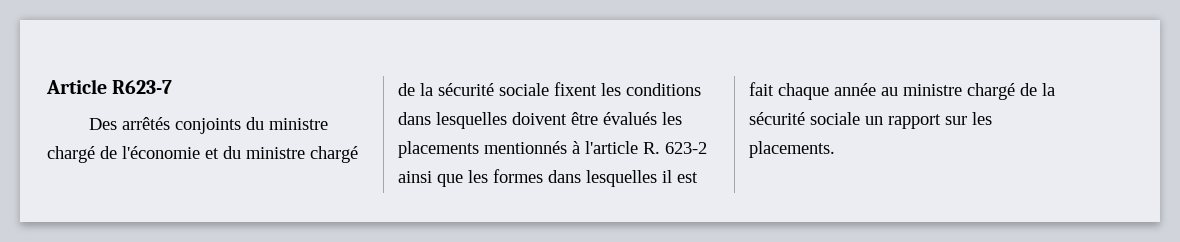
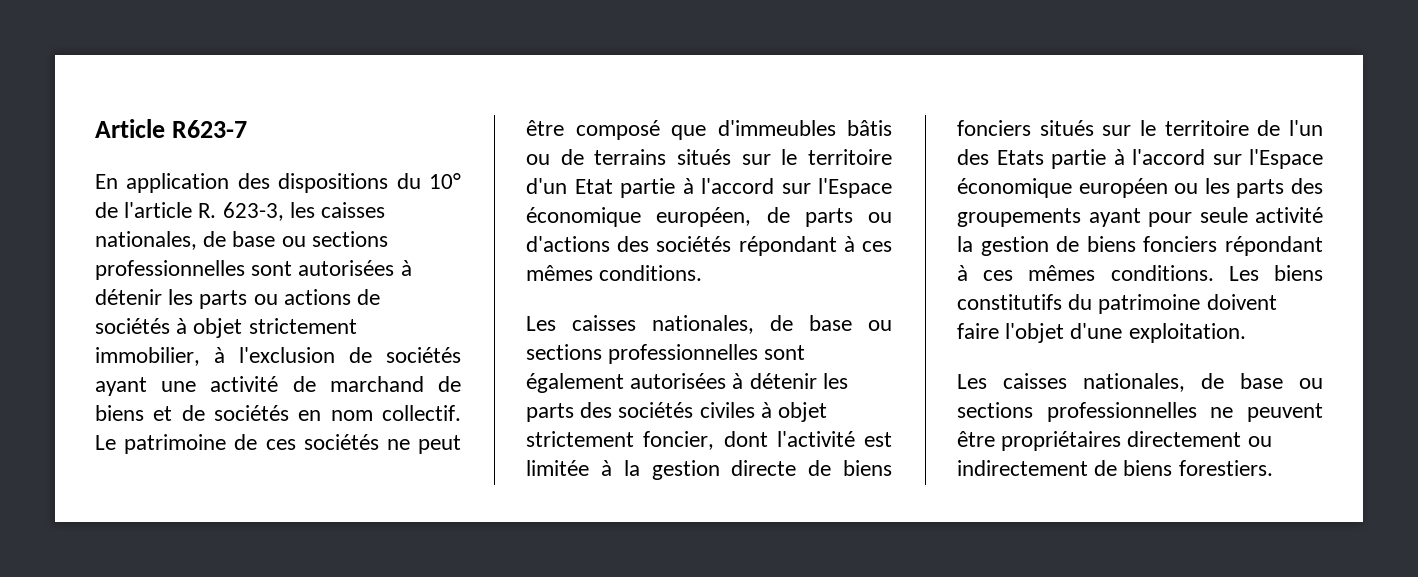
[88,117,328,134] [47,146,358,163] [398,82,701,96] [398,112,682,129] [398,141,707,158] [398,169,698,187] [749,82,1055,100] [749,112,992,129] [749,141,835,158] Des arrêtés conjoints du ministre chargé de l'économie et du ministre chargé de la sécurité sociale fixent les conditions dans lesquelles doivent être évalués les placements mentionnés à l'article R. 623-2 ainsi que les formes dans lesquelles il est fait chaque année au ministre chargé de la sécurité sociale un rapport sur les placements. -> [95,173,461,193] [95,202,386,221] [95,231,388,250] [95,260,412,280] [95,289,381,309] [95,318,357,338] [95,347,461,366] [95,376,461,396] [95,405,462,421] [95,434,461,454] [526,120,892,140] [526,149,892,165] [526,178,892,198] [526,207,892,227] [526,236,892,256] [526,265,703,281] [526,315,892,334] [526,344,806,364] [526,373,848,393] [526,402,828,422] [526,431,892,450] [526,460,892,480] [957,120,1323,136] [957,149,1323,169] [957,178,1323,198] [957,207,1323,227] [957,236,1323,256] [957,265,1323,281] [957,294,1277,314] [957,323,1246,343] [957,373,1323,392] [957,402,1323,422] [957,431,1272,451] [957,460,1273,476] En application des dispositions du 10° de l'article R. 623-3, les caisses nationales, de base ou sections professionnelles sont autorisées à détenir les parts ou actions de sociétés à objet strictement immobilier, à l'exclusion de sociétés ayant une activité de marchand de biens et de sociétés en nom collectif. Le patrimoine de ces sociétés ne peut être composé que d'immeubles bâtis ou de terrains situés sur le territoire d'un Etat partie à l'accord sur l'Espace économique européen, de parts ou d'actions des sociétés répondant à ces mêmes conditions. // Les caisses nationales, de base ou sections professionnelles sont également autorisées à détenir les parts des sociétés civiles à objet strictement foncier, dont l'activité est limitée à la gestion directe de biens fonciers situés sur le territoire de l'un des Etats partie à l'accord sur l'Espace économique européen ou les parts des groupements ayant pour seule activité la gestion de biens fonciers répondant à ces mêmes conditions. Les biens constitutifs du patrimoine doivent faire l'objet d'une exploitation. // Les caisses nationales, de base ou sections professionnelles ne peuvent être propriétaires directement ou indirectement de biens forestiers.

